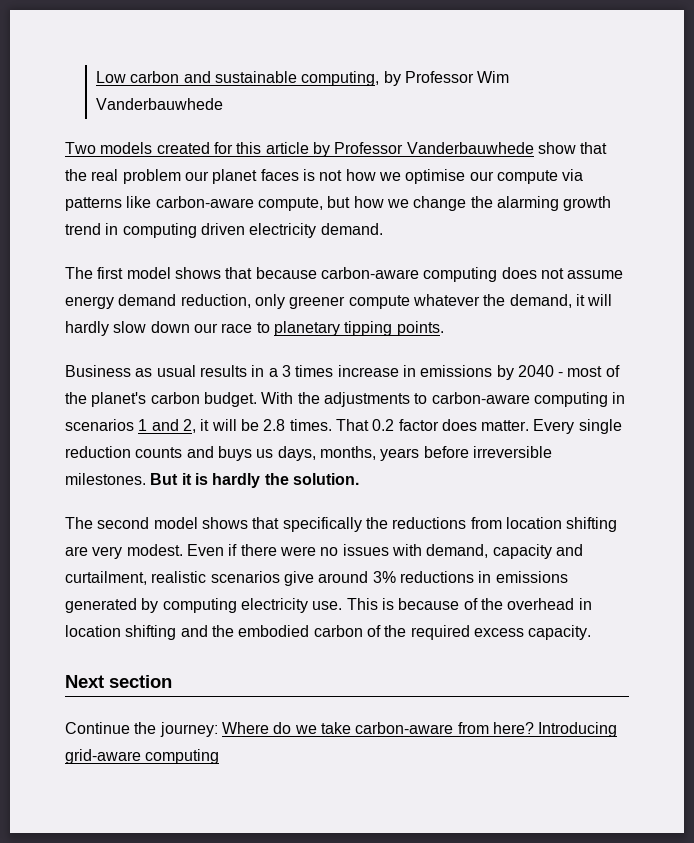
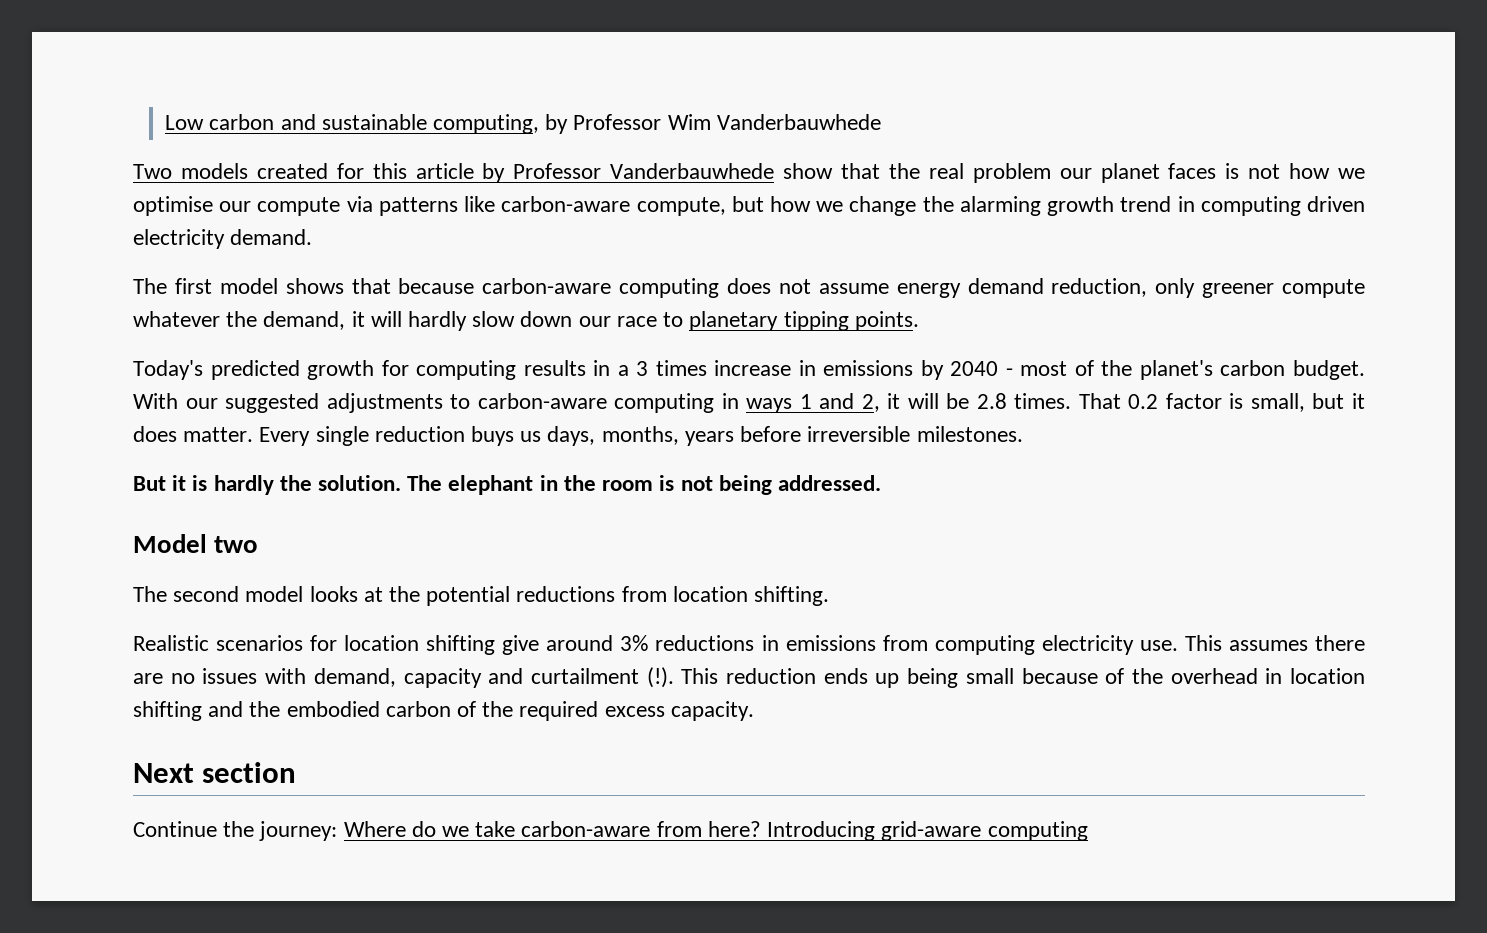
[65,365,196,377] Business as usual -> [133,360,517,380] Today's predicted growth for computing
[297,392,320,404] the -> [185,393,320,413] our suggested
[65,419,134,431] scenarios -> [746,398,793,413] ways
(439, 425) none -> [1229,393,1365,412] is small, but it
[135,446,214,458] counts and -> (465, 434) none
(146, 479) none -> (1023, 434) //
[65,517,618,532] [65,544,316,559] // The second model shows that specifically the reductions from location shifting are very modest. Even if there were -> [407,475,881,495] [133,534,259,553] [133,586,830,606] [133,635,1365,655] [133,673,163,684] The elephant in the room is not being addressed. // Model two // The second model looks at the potential reductions from location shifting. // Realistic scenarios for location shifting give around 3% reductions in emissions from computing electricity use. This assumes there are
[65,571,568,586] [65,598,394,613] curtailment, realistic scenarios give around 3% reductions in emissions generated by computing electricity use. This is -> [530,667,1014,688] curtailment (!). This reduction ends up being small

